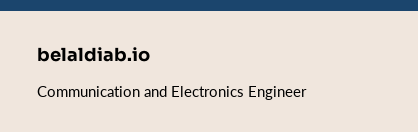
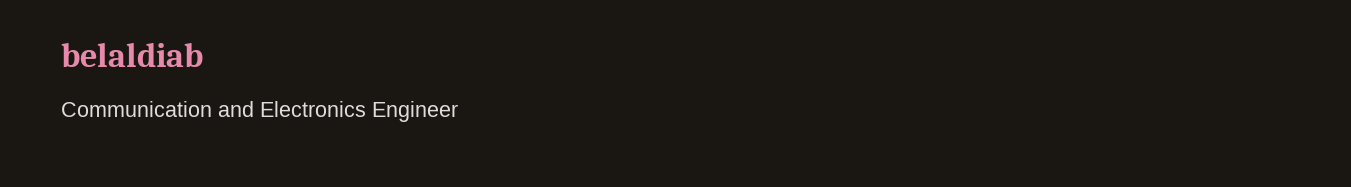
[37,47,150,62] belaldiab.io -> [61,42,203,67] belaldiab

